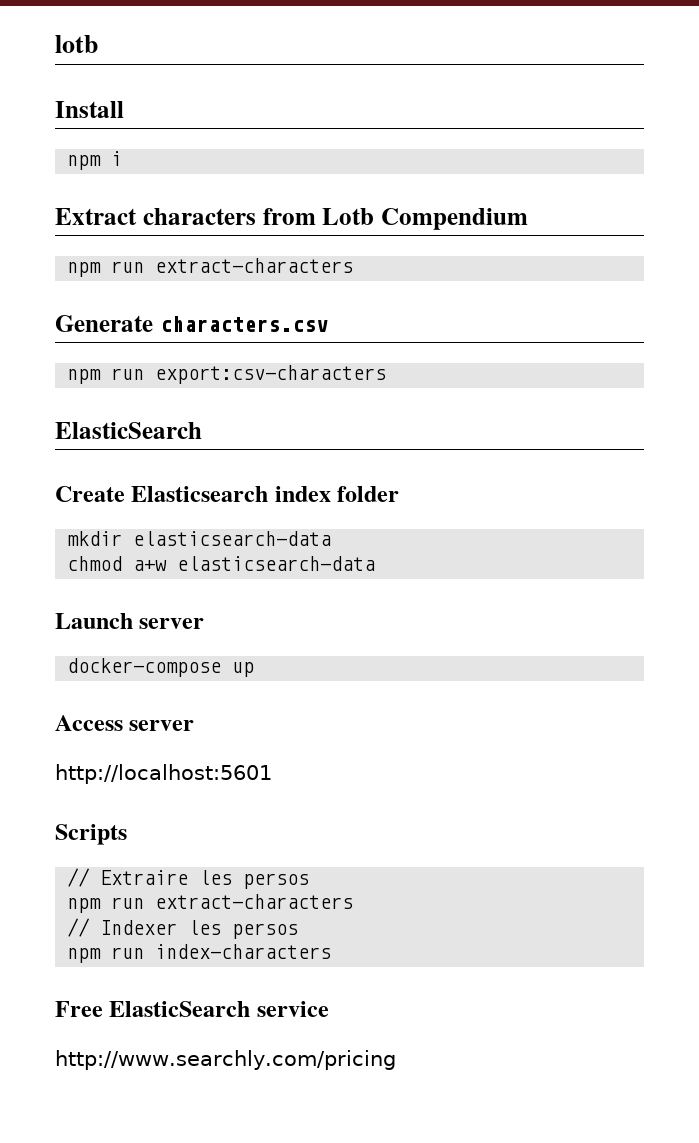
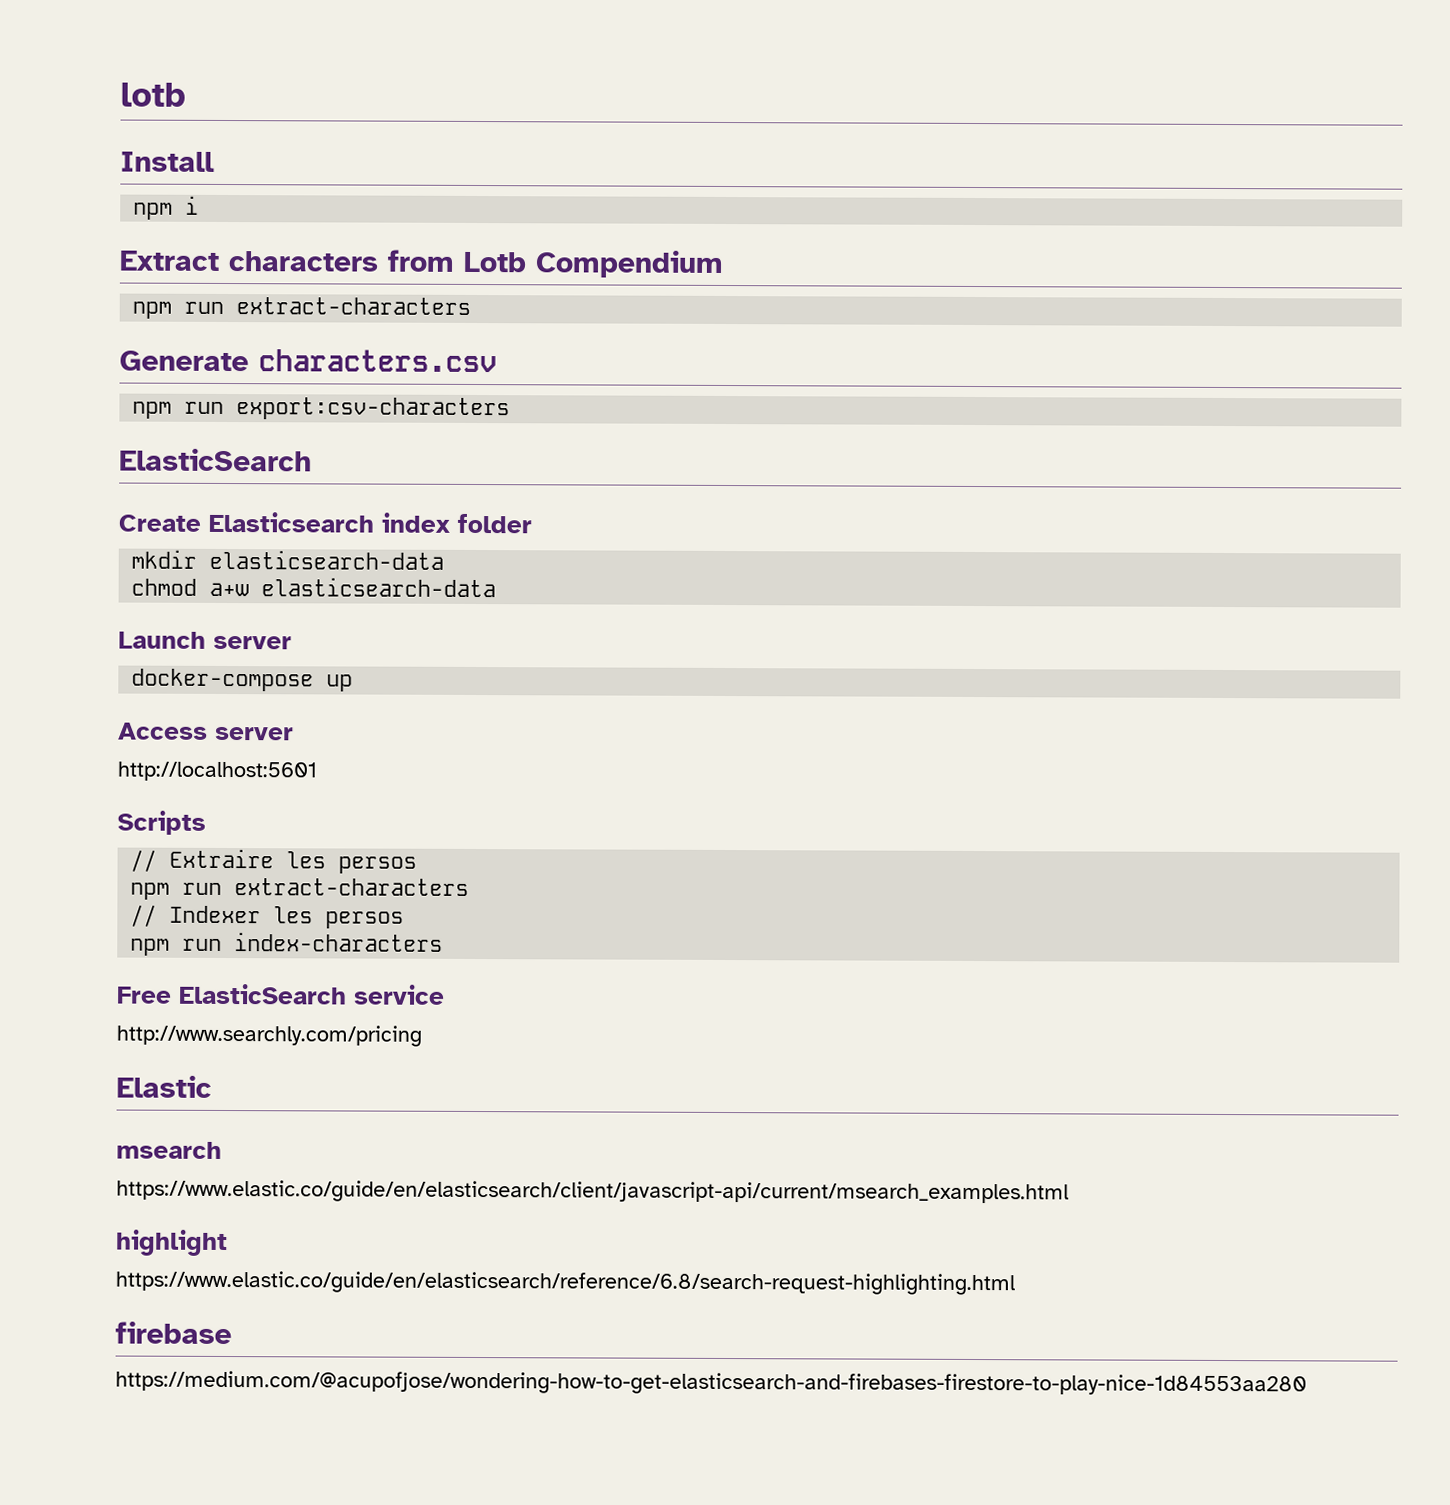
(396, 1060) none -> [116,1075,212,1098] [116,1141,222,1159] [116,1179,1069,1205] [115,1229,228,1257] [115,1270,1015,1296] [115,1321,232,1345] [115,1370,1307,1397] // Elastic // msearch // https://www.elastic.co/guide/en/elasticsearch/client/javascript-api/current/msearch_examples.html // highlight // https://www.elastic.co/guide/en/elasticsearch/reference/6.8/search-request-highlighting.html // firebase // https://medium.com/@acupofjose/wondering-how-to-get-elasticsearch-and-firebases-firestore-to-play-nice-1d84553aa280

